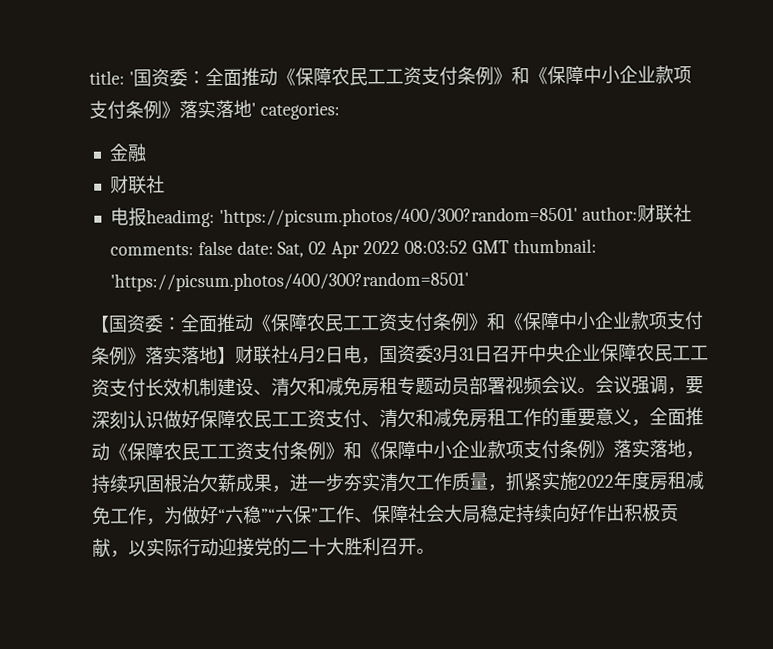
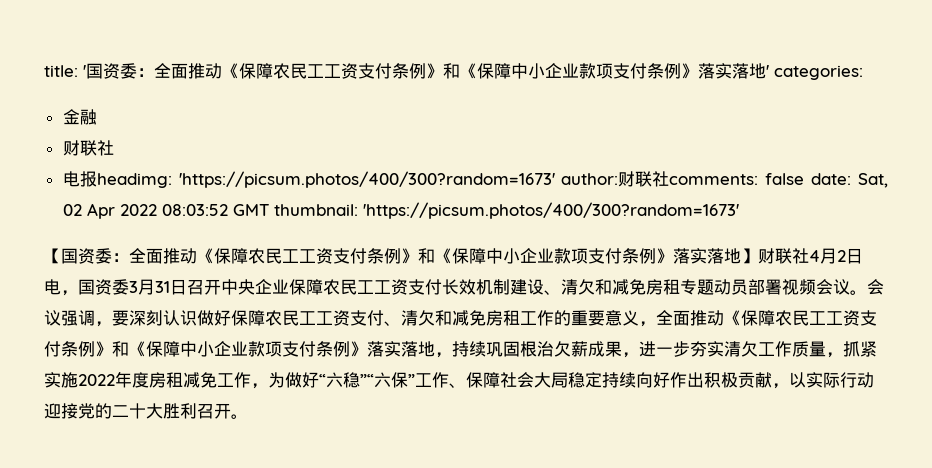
[218,206,578,227] 'https://picsum.photos/400/300?random=8501' -> [178,171,555,188] 'https://picsum.photos/400/300?random=1673'
[109,271,469,292] 'https://picsum.photos/400/300?random=8501' -> [362,202,739,219] 'https://picsum.photos/400/300?random=1673'

